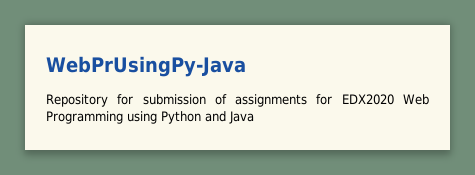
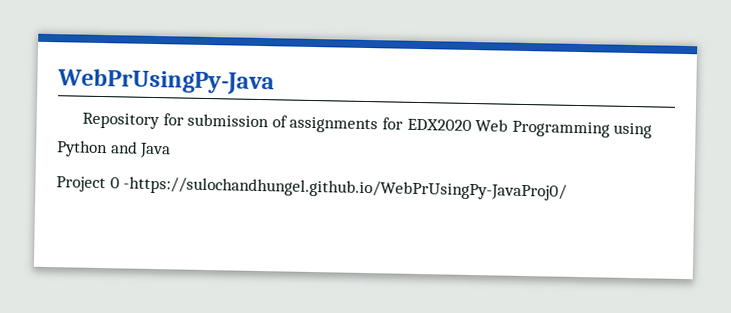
(254, 117) none -> [56,176,568,201] // Project 0 -https://sulochandhungel.github.io/WebPrUsingPy-JavaProj0/

